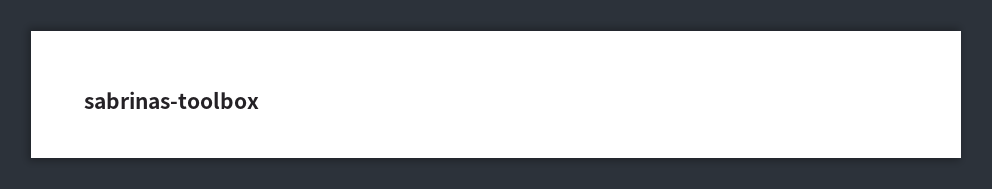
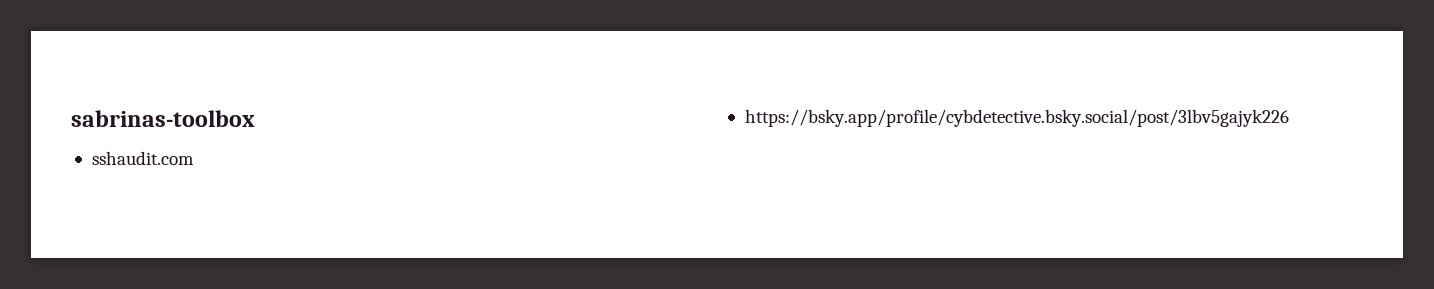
(259, 100) none -> [91,151,194,165] [744,109,1289,127] // sshaudit.com // https://bsky.app/profile/cybdetective.bsky.social/post/3lbv5gajyk226

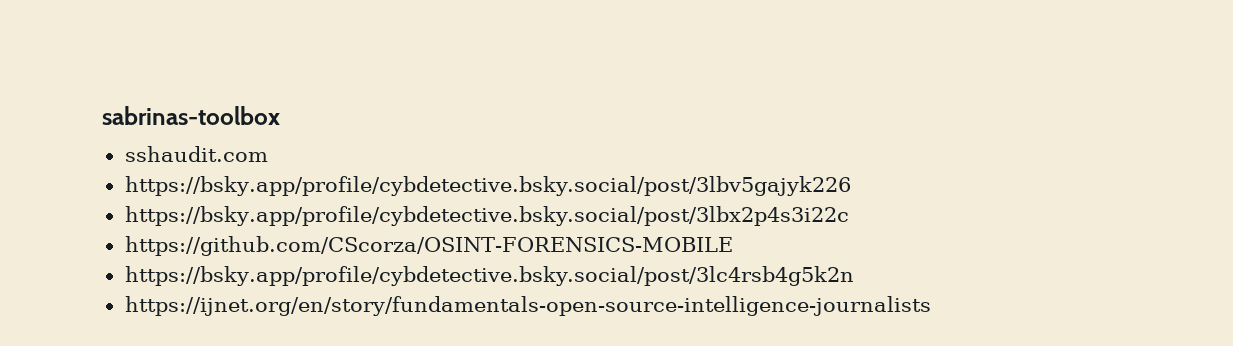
(1289, 118) none -> [124,206,850,226] [124,236,733,256] [124,266,855,286] [124,296,931,316] // https://bsky.app/profile/cybdetective.bsky.social/post/3lbx2p4s3i22c // https://github.com/CScorza/OSINT-FORENSICS-MOBILE // https://bsky.app/profile/cybdetective.bsky.social/post/3lc4rsb4g5k2n // https://ijnet.org/en/story/fundamentals-open-source-intelligence-journalists

